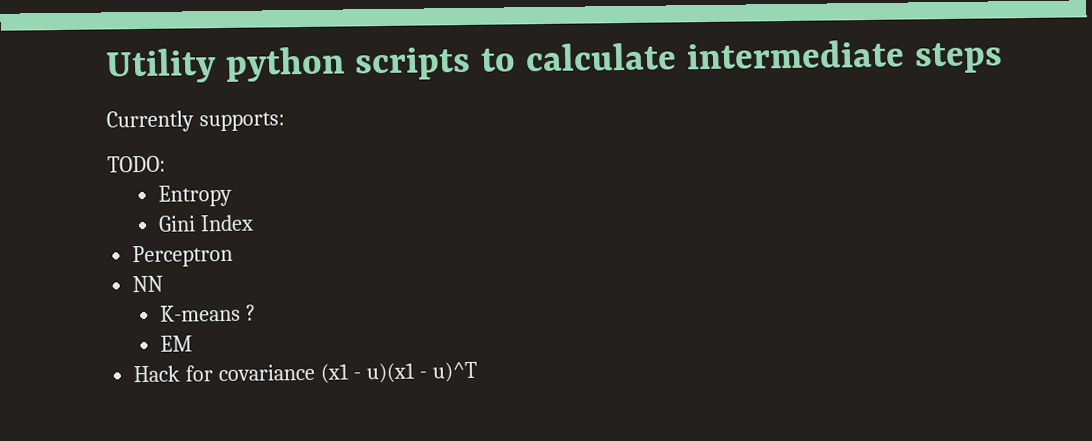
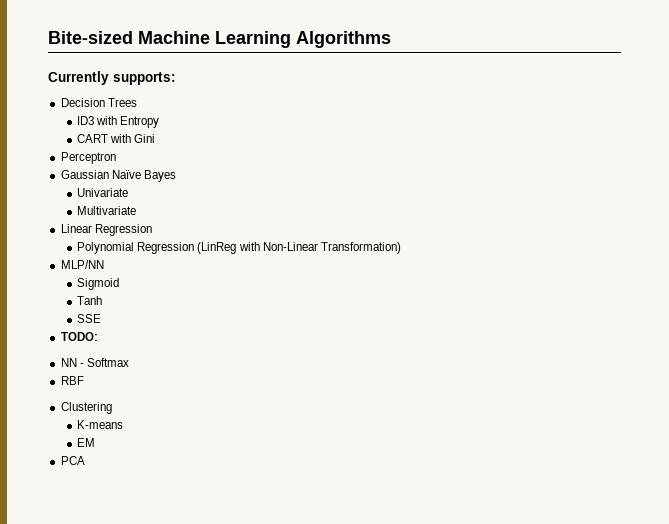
[105,39,1004,84] [106,110,285,133] [107,155,166,173] Utility python scripts to calculate intermediate steps // Currently supports: // TODO: // -> [48,31,391,48] [48,71,176,85] [60,98,137,107] [77,116,118,125] Bite-sized Machine Learning Algorithms // Currently supports: // Decision Trees // ID3 with
(233, 195) none -> [77,134,132,143] CART with
[200,214,255,232] Index -> (156, 138) none
[132,275,164,293] NN -> [60,170,176,182] [77,188,129,197] [77,206,137,215] [60,224,152,236] [77,242,401,254] [60,260,104,269] [77,278,120,290] [77,296,103,305] [77,314,102,323] [60,332,98,341] [60,358,129,367] [60,376,84,385] [60,402,112,414] Gaussian Naïve Bayes // Univariate // Multivariate // Linear Regression // Polynomial Regression (LinReg with Non-Linear Transformation) // MLP/NN // Sigmoid // Tanh // SSE // TODO: // NN - Softmax // RBF // Clustering
[246,304,257,321] ? -> (124, 424) none
[133,361,477,384] Hack for covariance (x1 - u)(x1 - u)^T -> [60,456,85,465] PCA

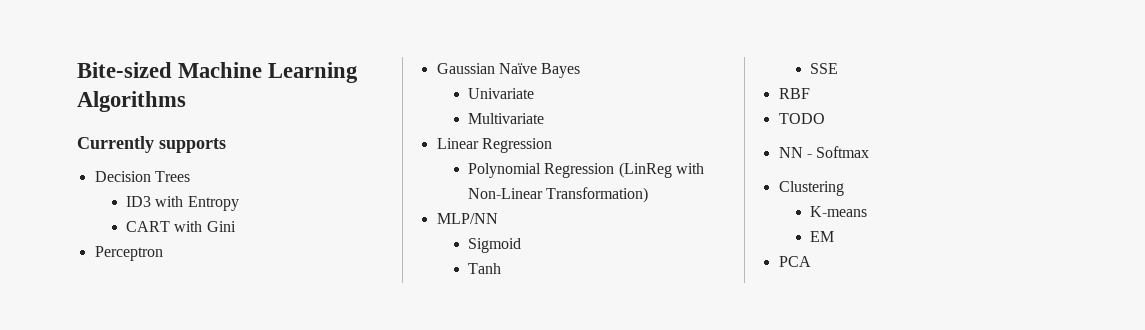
[113,72,176,85] supports: -> [159,138,226,153] supports
[60,332,98,341] TODO: -> [778,88,810,99] [778,113,825,124] RBF // TODO
[60,376,84,385] // RBF -> (870, 152) none

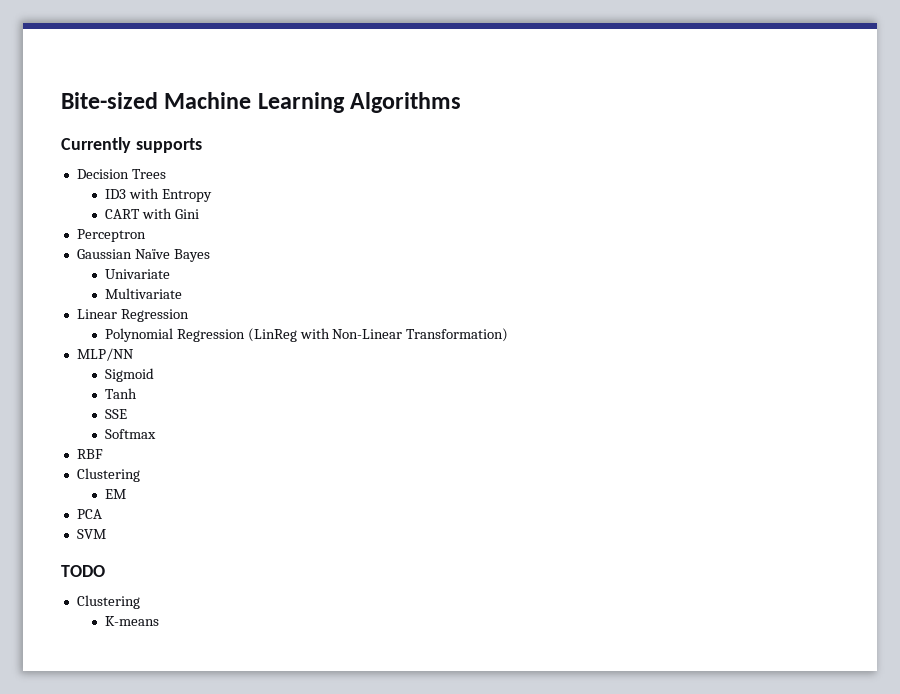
(839, 68) none -> [104,429,156,439] // Softmax
[778,113,825,124] [778,146,870,158] TODO // NN - Softmax -> [76,468,140,482] [104,489,126,499] [76,509,102,519] [76,529,106,539] [61,565,105,577] Clustering // EM // PCA // SVM // TODO
[810,231,835,242] [778,256,811,267] // EM // PCA -> (159, 621) none

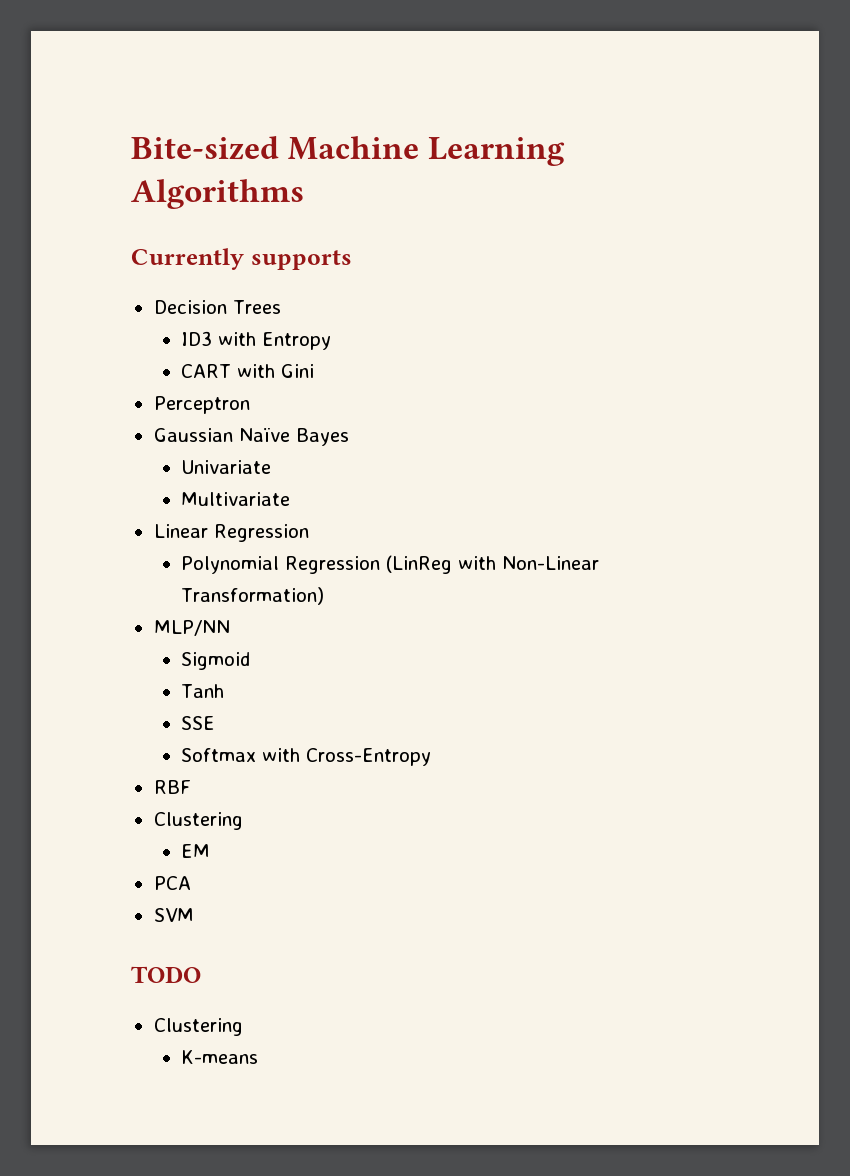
(156, 434) none -> [261,748,431,766] with Cross-Entropy

